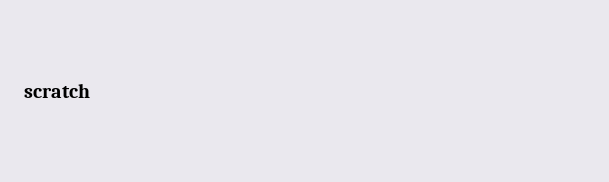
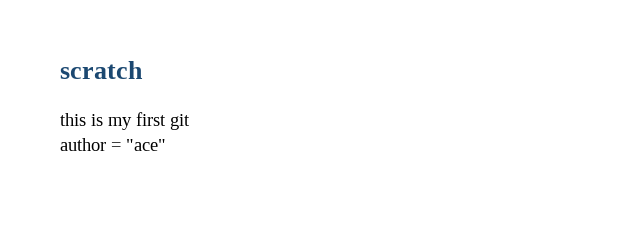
(90, 90) none -> [60,112,190,130] [60,138,166,151] // this is my first git // author = "ace"

